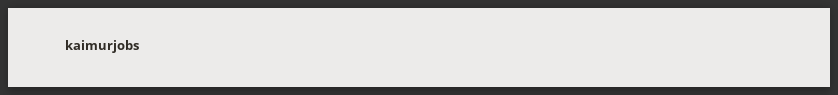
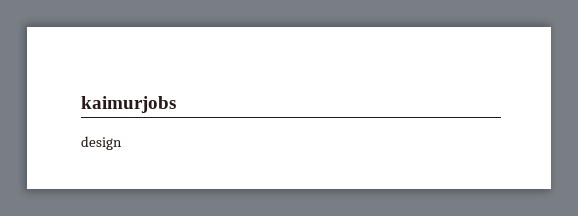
(139, 46) none -> [81,136,122,150] // design

